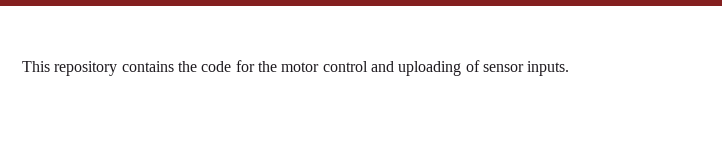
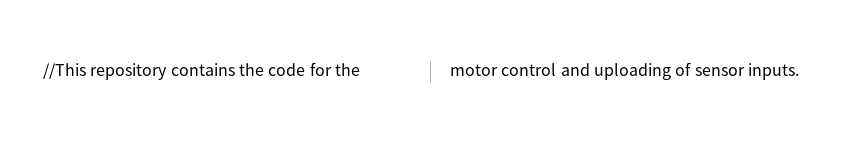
[22,61,50,72] This -> [43,63,86,79] //This

